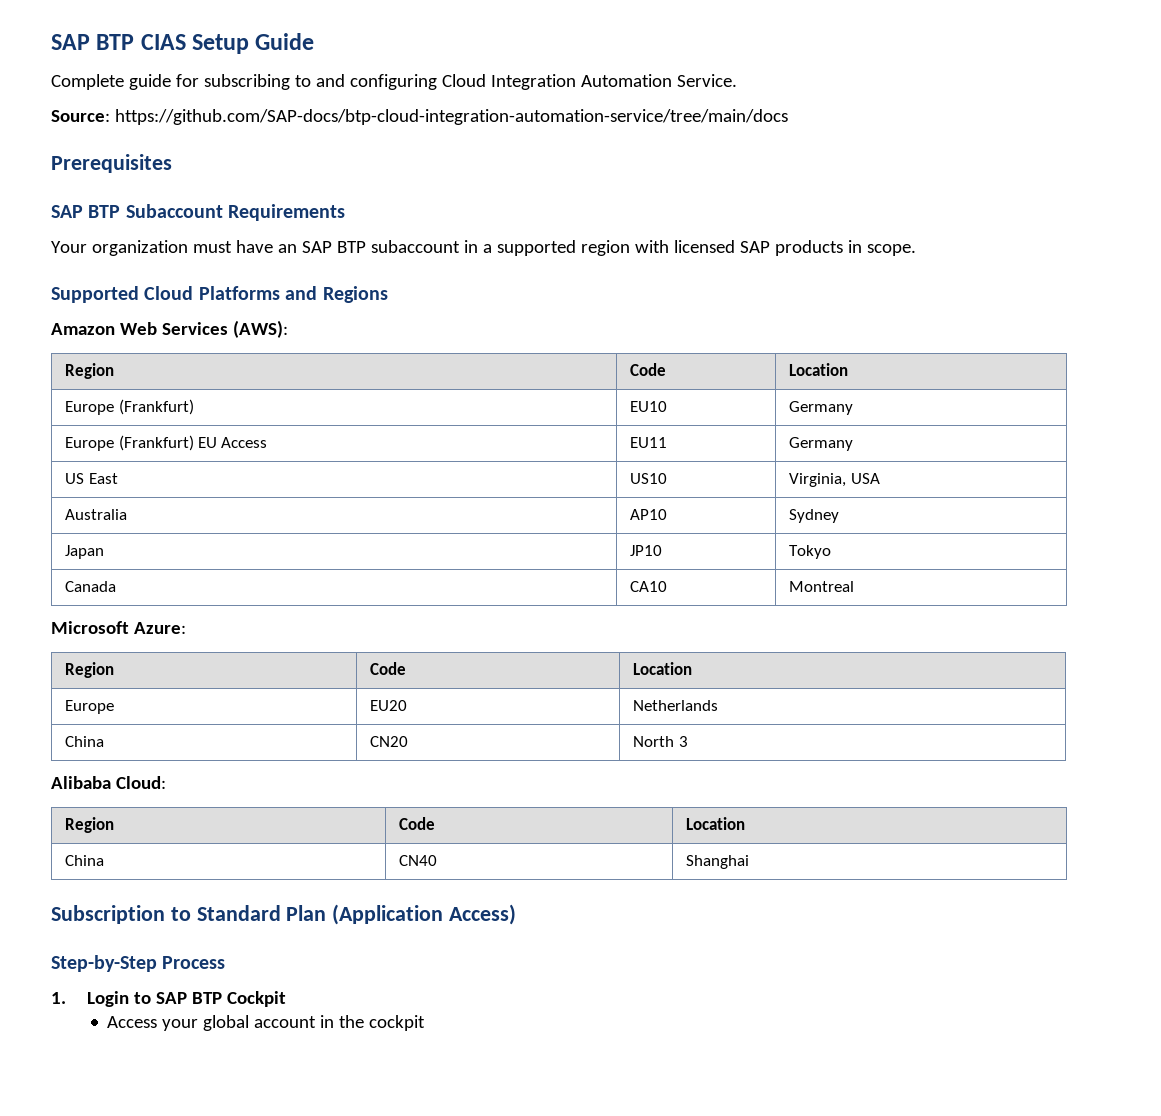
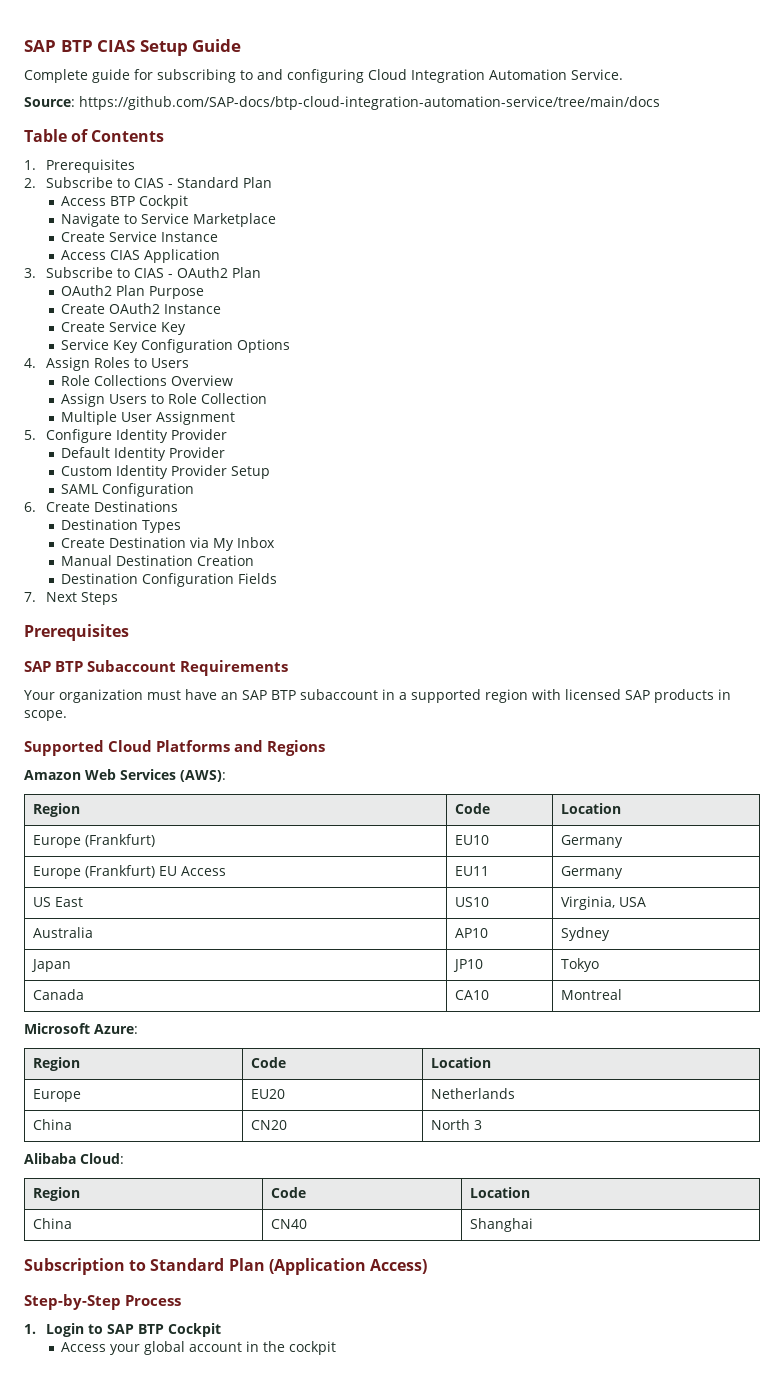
(788, 117) none -> [24,129,165,142] [24,159,135,173] [24,177,272,188] [60,195,188,209] [60,213,276,227] [60,231,218,242] [60,249,220,263] [24,267,261,278] [60,285,204,299] [60,303,221,314] [60,321,186,335] [60,339,290,353] [24,357,189,371] [60,375,233,386] [60,393,267,407] [60,411,235,425] [24,429,227,443] [60,447,225,461] [60,465,270,479] [60,483,194,497] [24,501,178,512] [60,519,181,533] [60,537,275,551] [60,555,254,566] [60,573,277,587] [24,592,118,605] // Table of Contents // 1. Prerequisites // 2. Subscribe to CIAS - Standard Plan // Access BTP Cockpit // Navigate to Service Marketplace // Create Service Instance // Access CIAS Application // 3. Subscribe to CIAS - OAuth2 Plan // OAuth2 Plan Purpose // Create OAuth2 Instance // Create Service Key // Service Key Configuration Options // 4. Assign Roles to Users // Role Collections Overview // Assign Users to Role Collection // Multiple User Assignment // 5. Configure Identity Provider // Default Identity Provider // Custom Identity Provider Setup // SAML Configuration // 6. Create Destinations // Destination Types // Create Destination via My Inbox // Manual Destination Creation // Destination Configuration Fields // 7. Next Steps

